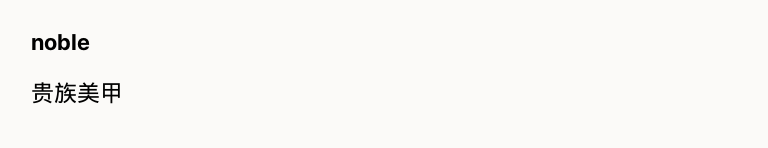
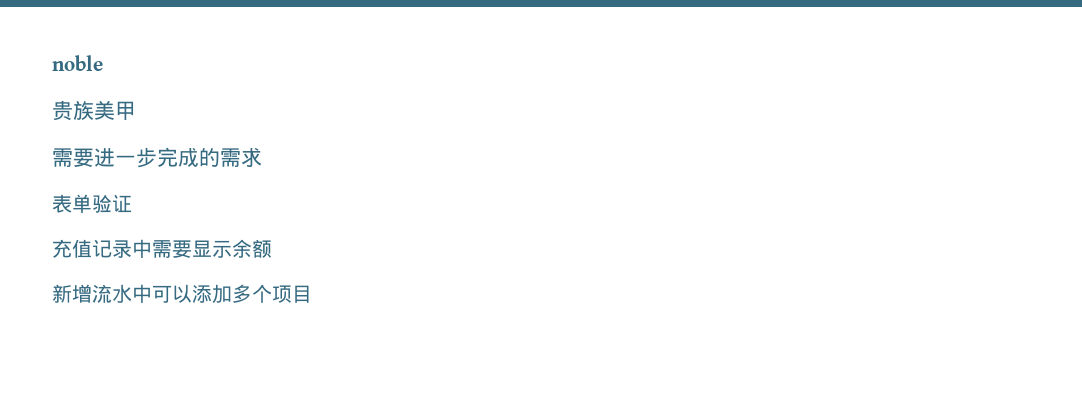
(123, 93) none -> [52,147,262,168] [52,194,132,213] [52,239,272,258] [52,284,312,304] // 需要进一步完成的需求 // 表单验证 // 充值记录中需要显示余额 // 新增流水中可以添加多个项目

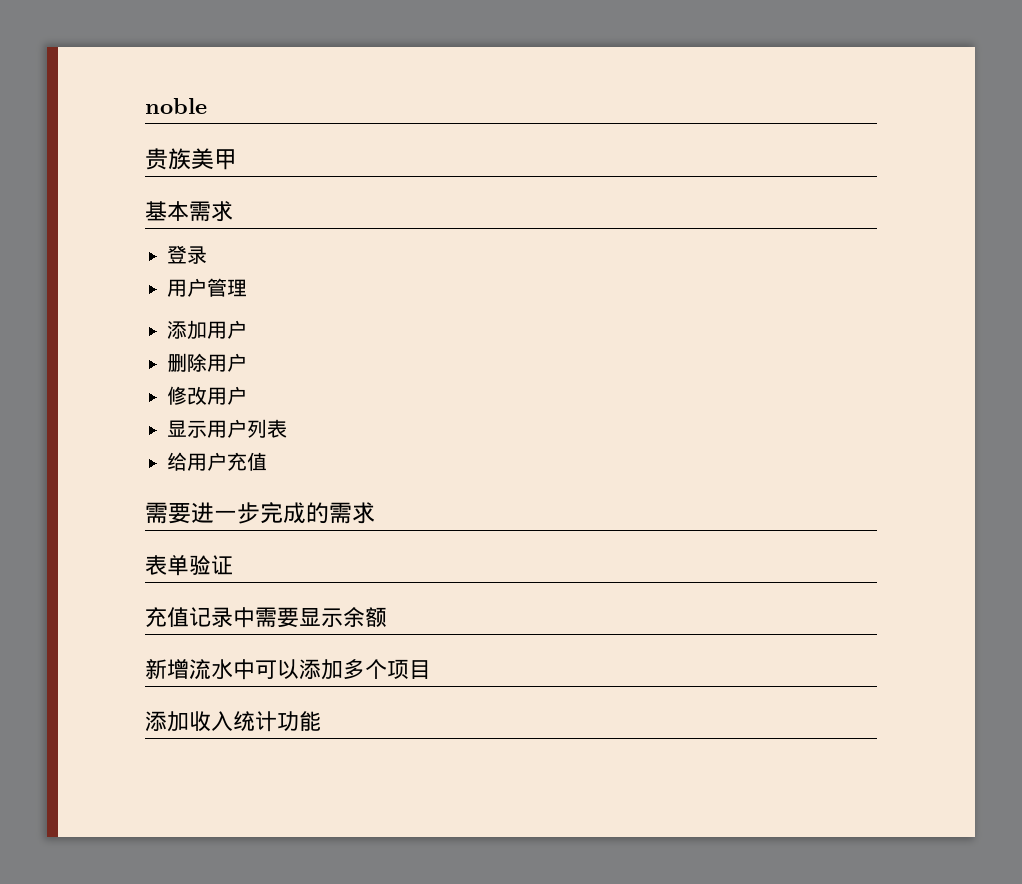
(136, 111) none -> [145,201,233,222] [167,245,207,264] [167,278,247,297] [167,320,247,340] [167,353,247,372] [167,386,247,405] [167,419,287,438] [167,452,267,471] // 基本需求 // 登录 // 用户管理 // 添加用户 // 删除用户 // 修改用户 // 显示用户列表 // 给用户充值
(312, 294) none -> [145,711,321,732] // 添加收入统计功能

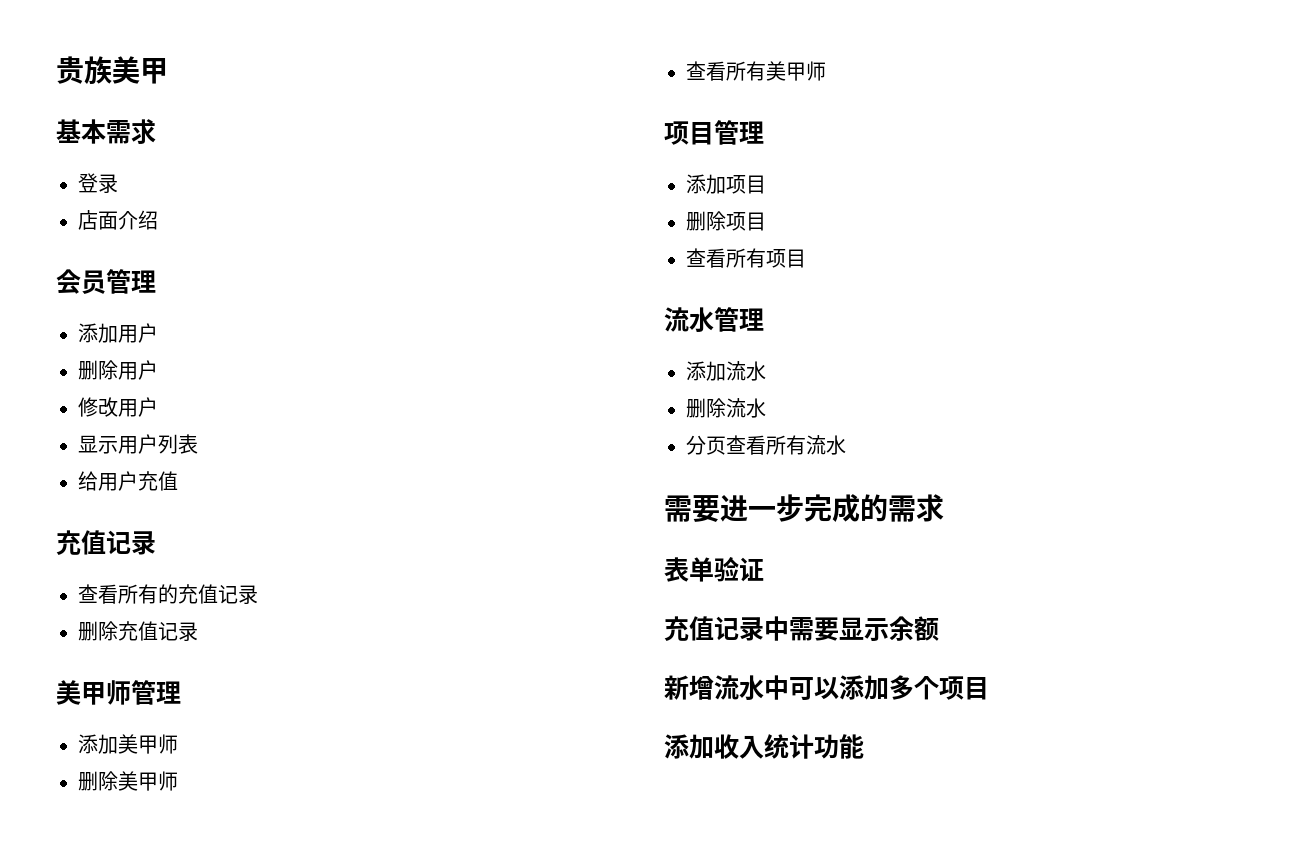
[145,98,207,114] noble // -> (56, 70) none
[167,278,207,297] 用户 -> [78,210,158,230] [56,269,106,294] 店面介绍 // 会员
(267, 461) none -> [56,530,156,555] [78,584,258,604] [78,621,198,641] [56,680,181,705] [78,734,178,754] [78,771,178,791] [686,61,826,81] [664,120,764,145] [686,174,766,194] [686,211,766,231] [686,248,806,268] [664,307,764,332] [686,361,766,381] [686,398,766,418] [686,435,846,455] // 充值记录 // 查看所有的充值记录 // 删除充值记录 // 美甲师管理 // 添加美甲师 // 删除美甲师 // 查看所有美甲师 // 项目管理 // 添加项目 // 删除项目 // 查看所有项目 // 流水管理 // 添加流水 // 删除流水 // 分页查看所有流水

